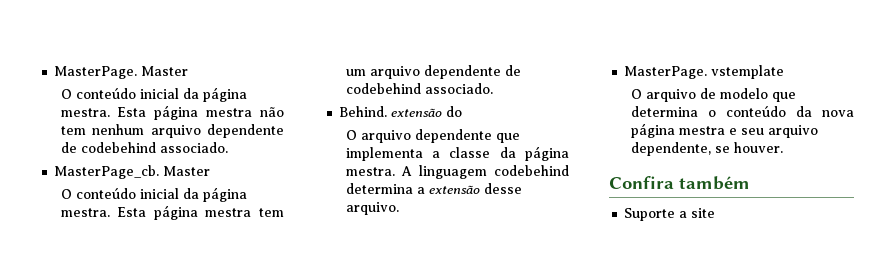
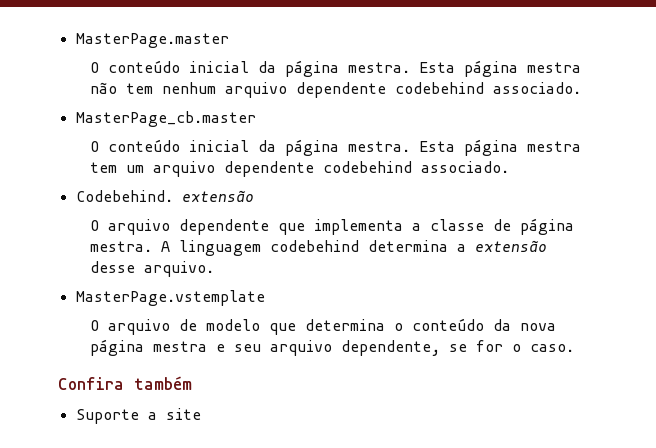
[54,66,189,79] MasterPage. Master -> [75,33,229,48] MasterPage.master
[60,142,228,153] [54,165,211,179] de codebehind associado. // MasterPage_cb. Master -> [394,82,581,94] [75,111,256,127] codebehind associado. // MasterPage_cb.master
[504,65,521,76] [345,83,493,94] [339,106,463,117] de codebehind associado. // Behind. extensão do -> [322,161,509,173] [75,190,254,203] codebehind associado. // Codebehind. extensão
[499,147,516,158] da -> [492,219,511,231] de
[624,65,785,79] MasterPage. vstemplate -> [75,290,265,306] MasterPage.vstemplate
[733,142,783,153] houver. -> [475,340,574,352] for o caso.

